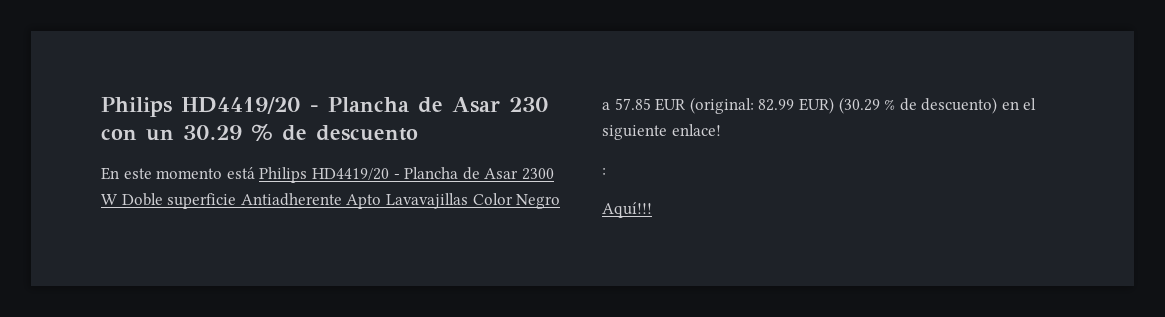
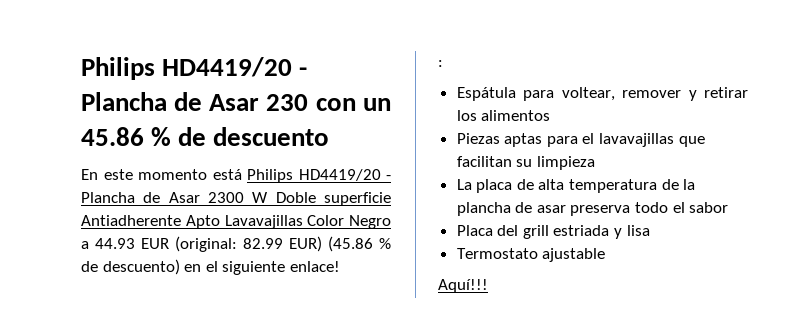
[183,125,242,140] 30.29 -> [81,127,144,146] 45.86
[614,98,651,110] 57.85 -> [95,238,135,249] 44.93
[838,97,880,114] (30.29 -> [328,236,373,252] (45.86
(606, 171) none -> [456,87,748,101] [456,110,551,121] [456,133,705,147] [456,156,595,170] [456,179,696,193] [456,202,729,216] [456,225,650,239] [456,248,606,262] // Espátula para voltear, remover y retirar los alimentos // Piezas aptas para el lavavajillas que facilitan su limpieza // La placa de alta temperatura de la plancha de asar preserva todo el sabor // Placa del grill estriada y lisa // Termostato ajustable

